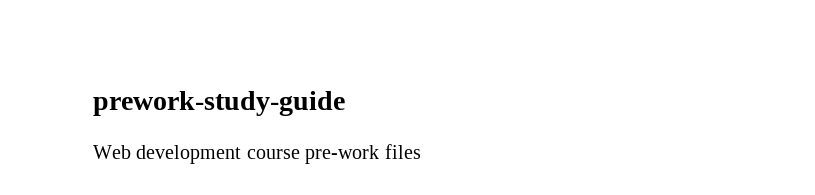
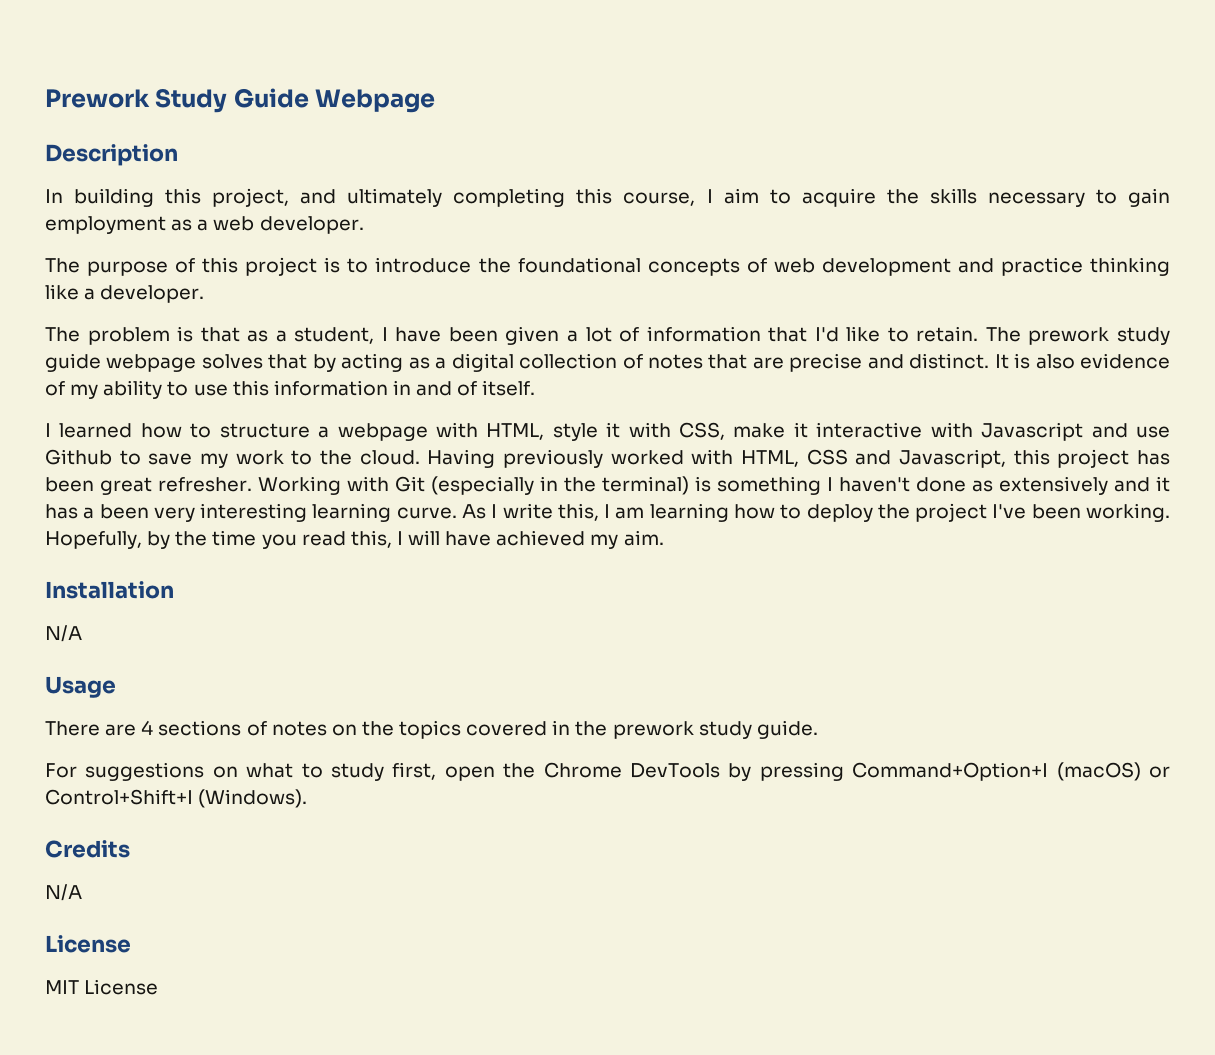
[93,91,345,116] [93,144,421,164] prework-study-guide // Web development course pre-work files -> [45,88,436,113] [45,144,178,166] [45,188,1170,207] [45,216,364,234] [45,257,1170,276] [45,284,205,303] [45,326,1170,345] [45,353,1171,372] [45,380,536,399] [45,422,1171,441] [45,449,1170,468] [45,476,1170,495] [45,503,1171,522] [45,530,664,549] [45,581,174,599] [45,625,82,642] [45,676,116,698] [45,720,818,739] [45,762,1170,781] [45,789,308,808] [45,840,130,858] [45,884,82,901] [45,935,131,953] [45,979,159,995] Prework Study Guide Webpage // Description // In building this project, and ultimately completing this course, I aim to acquire the skills necessary to gain employment as a web developer. // The purpose of this project is to introduce the foundational concepts of web development and practice thinking like a developer. // The problem is that as a student, I have been given a lot of information that I'd like to retain. The prework study guide webpage solves that by acting as a digital collection of notes that are precise and distinct. It is also evidence of my ability to use this information in and of itself. // I learned how to structure a webpage with HTML, style it with CSS, make it interactive with Javascript and use Github to save my work to the cloud. Having previously worked with HTML, CSS and Javascript, this project has been great refresher. Working with Git (especially in the terminal) is something I haven't done as extensively and it has a been very interesting learning curve. As I write this, I am learning how to deploy the project I've been working. Hopefully, by the time you read this, I will have achieved my aim. // Installation // N/A // Usage // There are 4 sections of notes on the topics covered in the prework study guide. // For suggestions on what to study first, open the Chrome DevTools by pressing Command+Option+I (macOS) or Control+Shift+I (Windows). // Credits // N/A // License // MIT License

